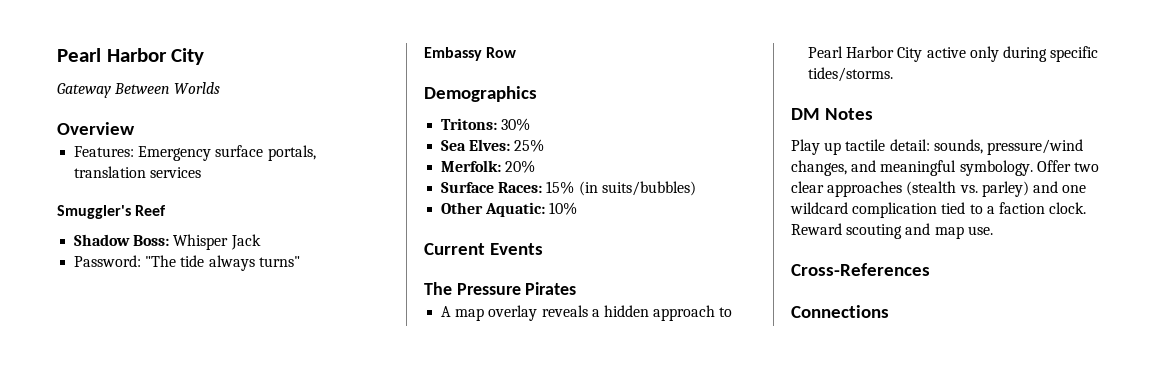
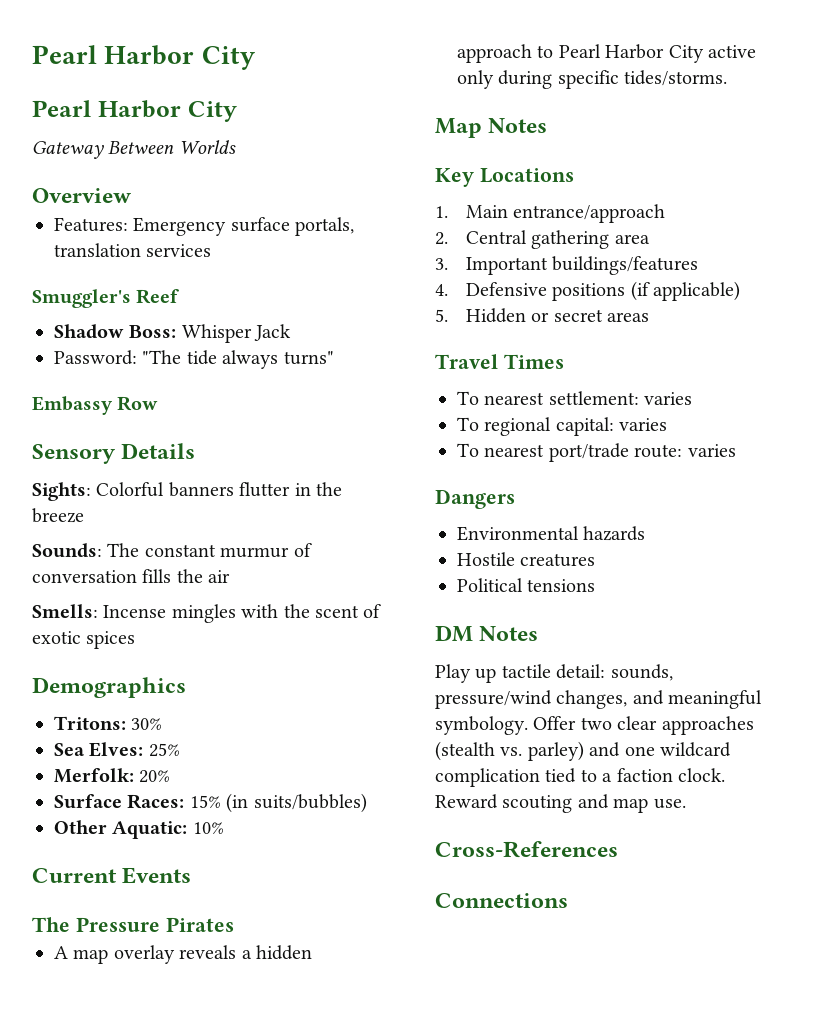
[57,48,205,65] Pearl Harbor City -> [32,45,255,70] [32,100,237,122] Pearl Harbor City // Pearl Harbor City
(517, 52) none -> [32,443,196,464] [32,482,342,501] [32,508,84,523] [32,543,312,558] [32,569,231,583] [32,604,382,623] [32,631,136,649] // Sensory Details // Sights: Colorful banners flutter in the breeze // Sounds: The constant murmur of conversation fills the air // Smells: Incense mingles with the scent of exotic spices
(894, 74) none -> [435,118,548,138] [435,168,574,187] [435,204,666,223] [435,230,650,249] [435,256,699,275] [435,281,741,301] [435,308,650,323] [435,354,564,369] [457,391,693,405] [457,417,668,436] [457,443,736,462] [435,489,515,509] [457,526,646,541] [457,552,596,567] [457,578,596,592] // Map Notes // Key Locations // 1. Main entrance/approach // 2. Central gathering area // 3. Important buildings/features // 4. Defensive positions (if applicable) // 5. Hidden or secret areas // Travel Times // To nearest settlement: varies // To regional capital: varies // To nearest port/trade route: varies // Dangers // Environmental hazards // Hostile creatures // Political tensions

